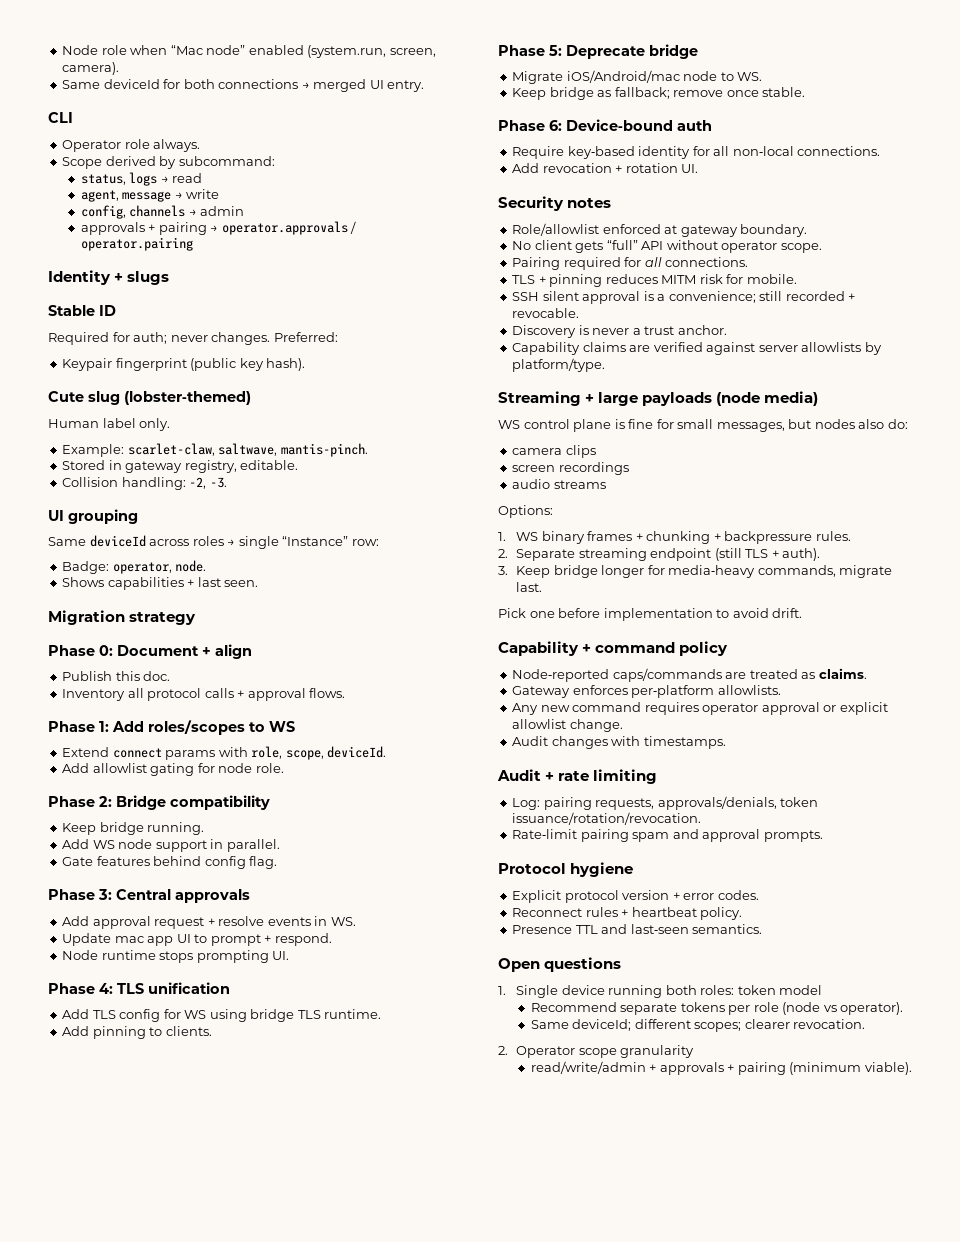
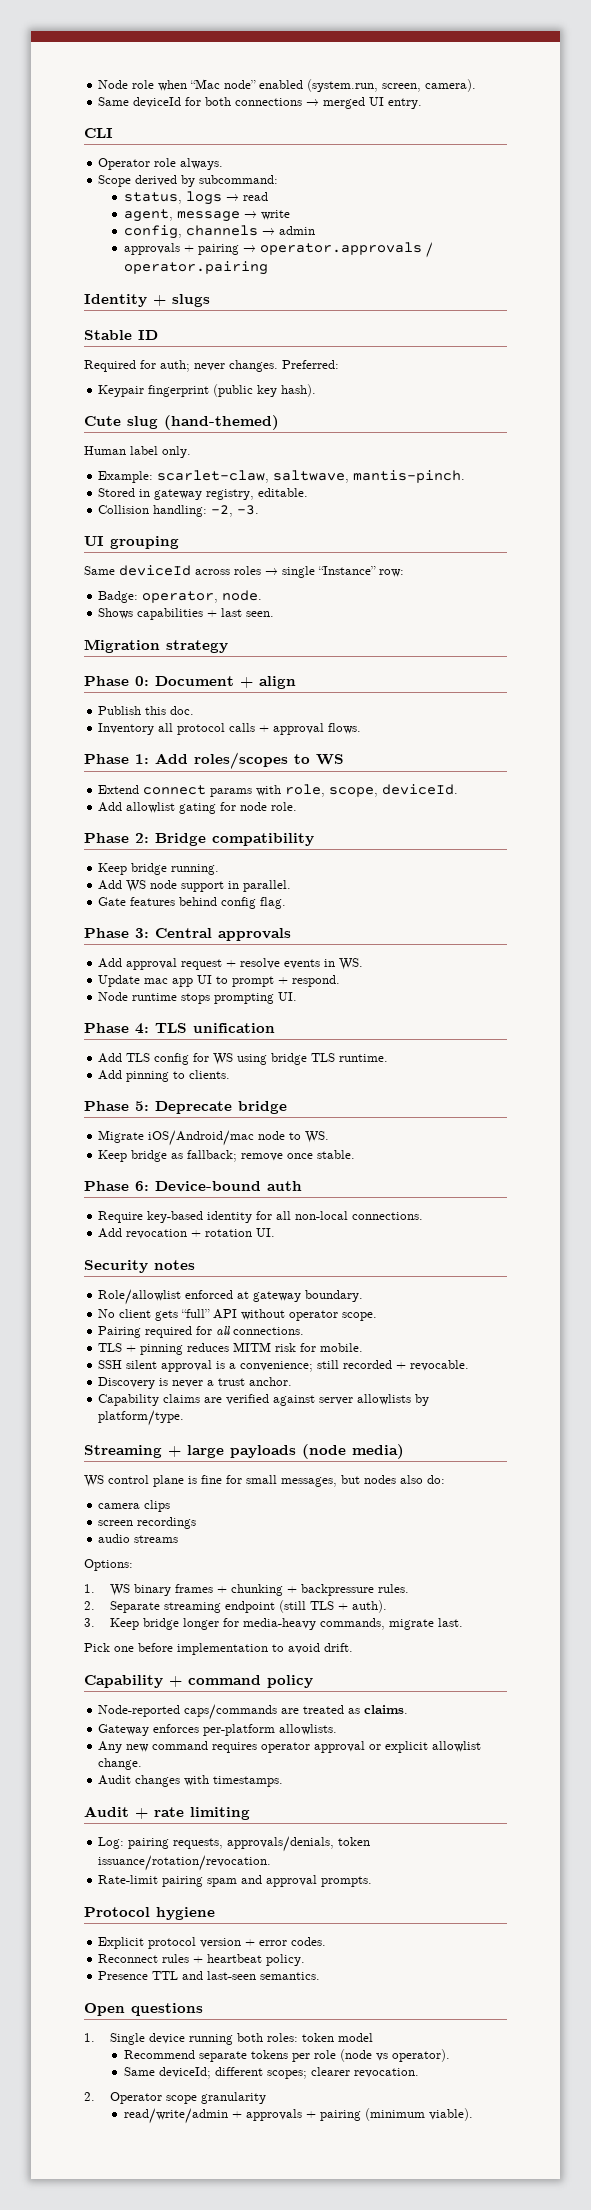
[124,391,251,405] (lobster‑themed) -> [164,415,279,430] (hand‑themed)

